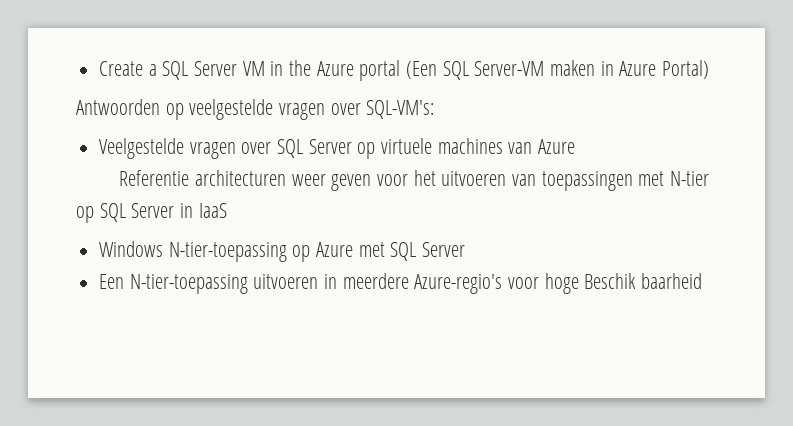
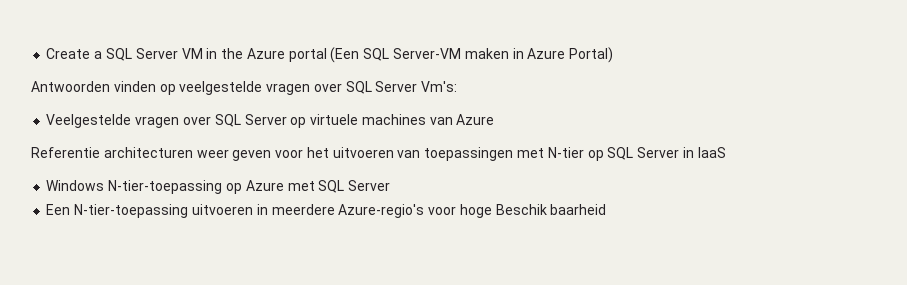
(160, 107) none -> [113,81,156,92] vinden
[366,100,435,119] SQL-VM's: -> [345,81,458,94] SQL Server Vm's:

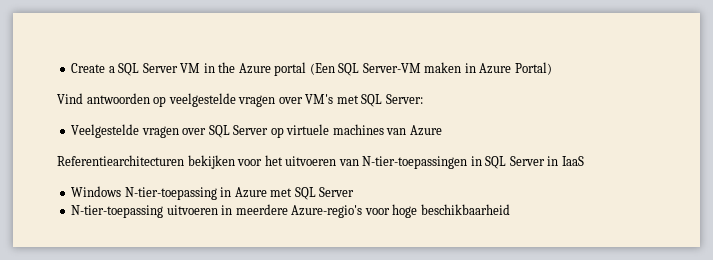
[31,81,156,92] Antwoorden vinden -> [57,93,150,104] Vind antwoorden
[345,81,458,94] SQL Server Vm's: -> [305,94,423,107] VM's met SQL Server:
[31,147,604,161] Referentie architecturen weer geven voor het uitvoeren van toepassingen met N-tier op -> [57,155,482,169] Referentiearchitecturen bekijken voor het uitvoeren van N-tier-toepassingen in
[225,183,242,194] op -> [220,187,232,197] in
[46,204,71,215] Een -> (355, 192) none
[495,204,607,215] Beschik baarheid -> [420,204,510,215] beschikbaarheid

